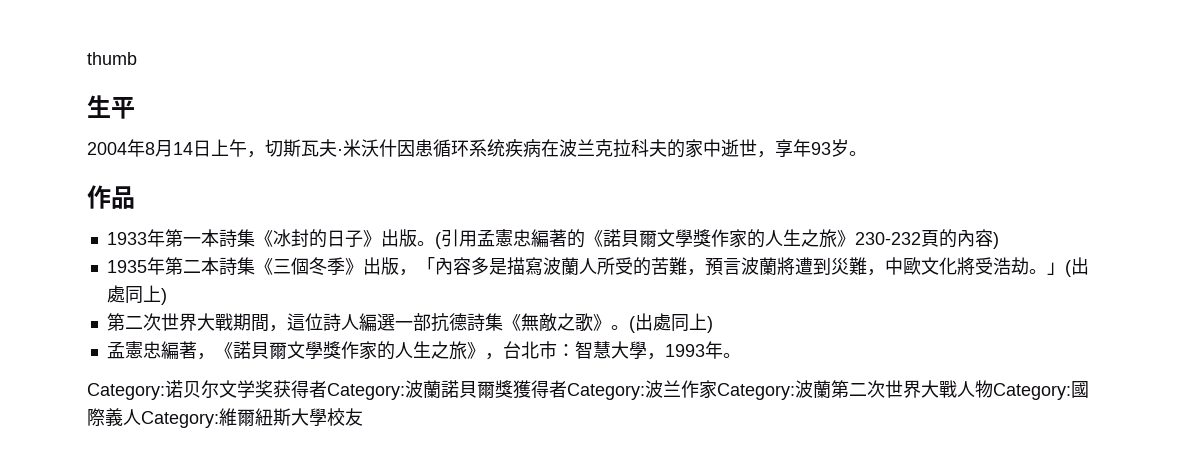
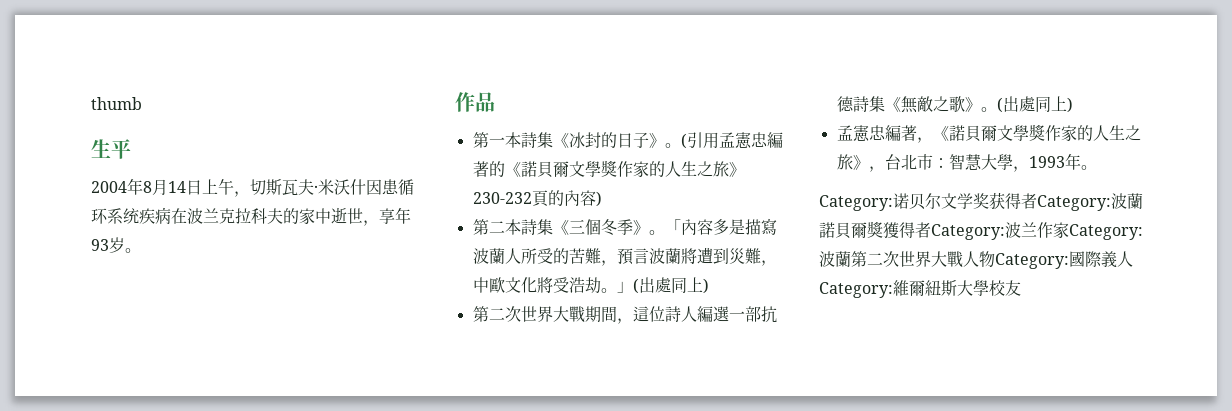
[106,229,165,247] 1933年 -> (495, 102) none
[380,229,417,247] 出版 -> (665, 140) none
[106,257,165,275] 1935年 -> (602, 199) none
[362,257,417,276] 出版， -> [648,230,665,235] 。

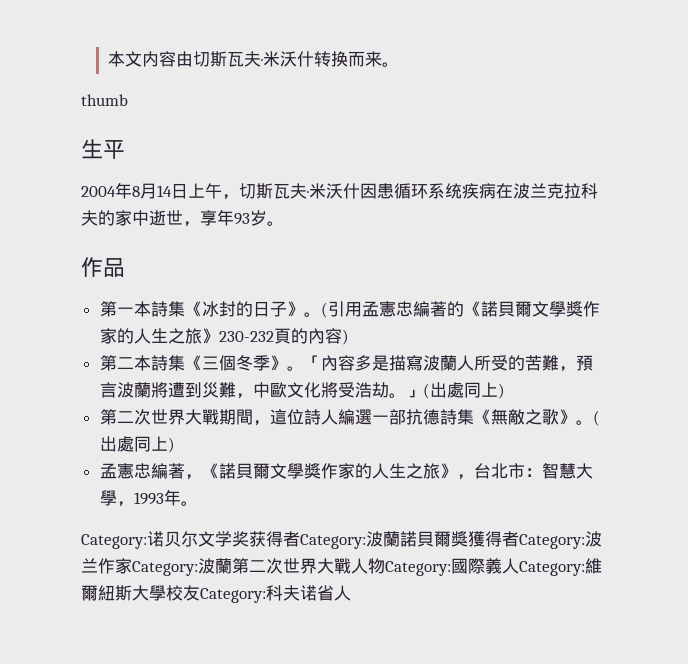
(91, 103) none -> [107,51,399,67] 本文内容由切斯瓦夫·米沃什转换而来。 //
(1021, 288) none -> [200,585,351,603] Category:科夫诺省人

